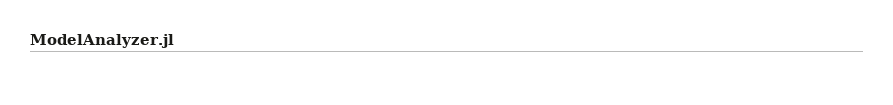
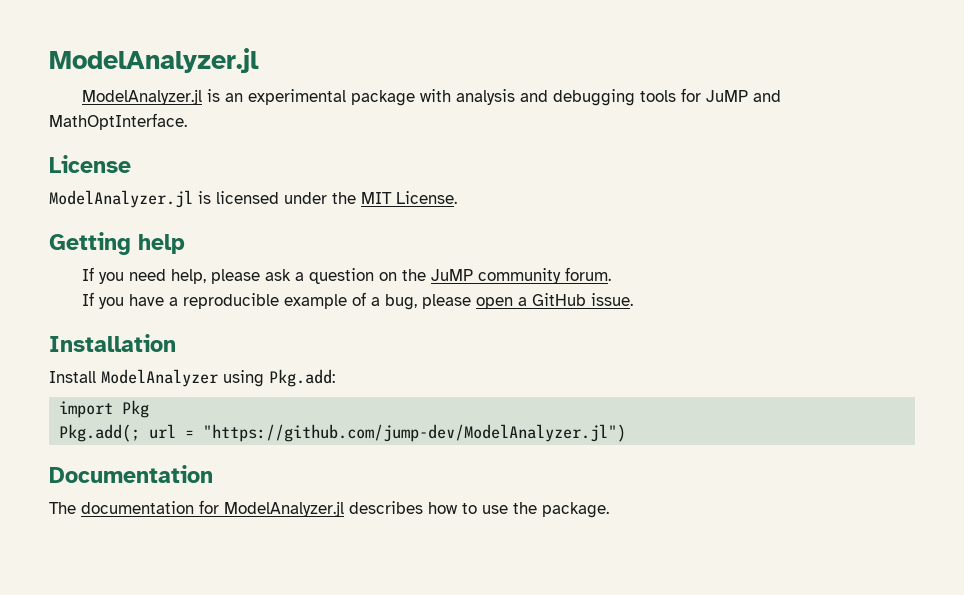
[30,34,174,48] ModelAnalyzer.jl -> [49,48,259,73] [82,88,782,106] [49,113,187,130] [49,155,131,173] [49,190,457,208] [49,232,185,255] [82,267,612,284] [82,292,634,310] [49,334,176,352] [49,369,335,387] [59,400,150,418] [59,424,627,442] [49,465,213,483] [49,500,609,518] ModelAnalyzer.jl // ModelAnalyzer.jl is an experimental package with analysis and debugging tools for JuMP and MathOptInterface. // License // ModelAnalyzer.jl is licensed under the MIT License. // Getting help // If you need help, please ask a question on the JuMP community forum. // If you have a reproducible example of a bug, please open a GitHub issue. // Installation // Install ModelAnalyzer using Pkg.add: // import Pkg // Pkg.add(; url = "https://github.com/jump-dev/ModelAnalyzer.jl") // Documentation // The documentation for ModelAnalyzer.jl describes how to use the package.

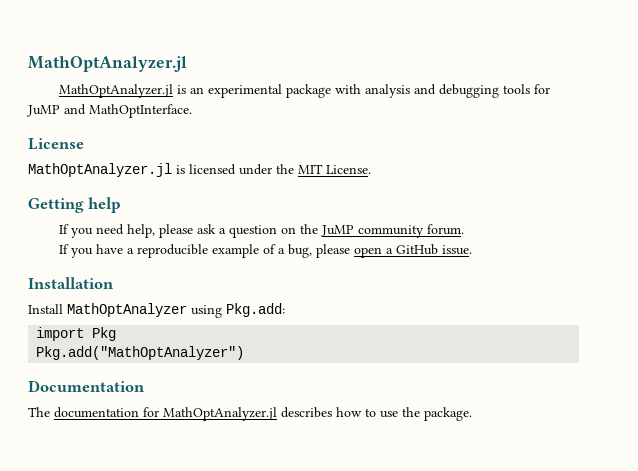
[49,48,259,73] [82,89,203,105] ModelAnalyzer.jl // ModelAnalyzer.jl -> [28,56,187,72] [59,84,174,98] MathOptAnalyzer.jl // MathOptAnalyzer.jl
[49,190,193,208] ModelAnalyzer.jl -> [28,163,172,177] MathOptAnalyzer.jl
[101,369,218,387] ModelAnalyzer -> [67,303,187,317] MathOptAnalyzer
[59,424,627,442] Pkg.add(; url = "https://github.com/jump-dev/ModelAnalyzer.jl") -> [36,346,245,360] Pkg.add("MathOptAnalyzer")
[224,501,344,517] ModelAnalyzer.jl -> [163,407,277,421] MathOptAnalyzer.jl

